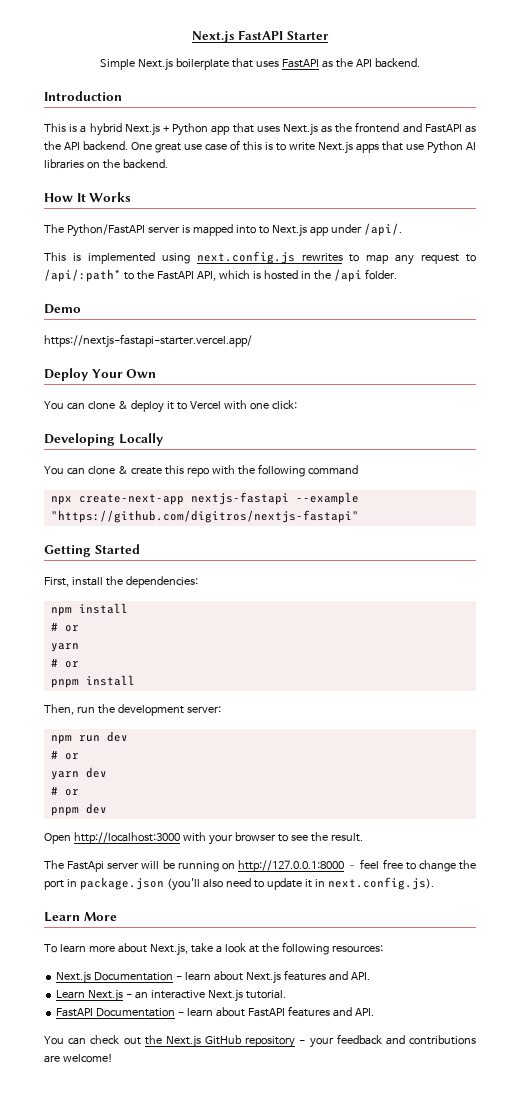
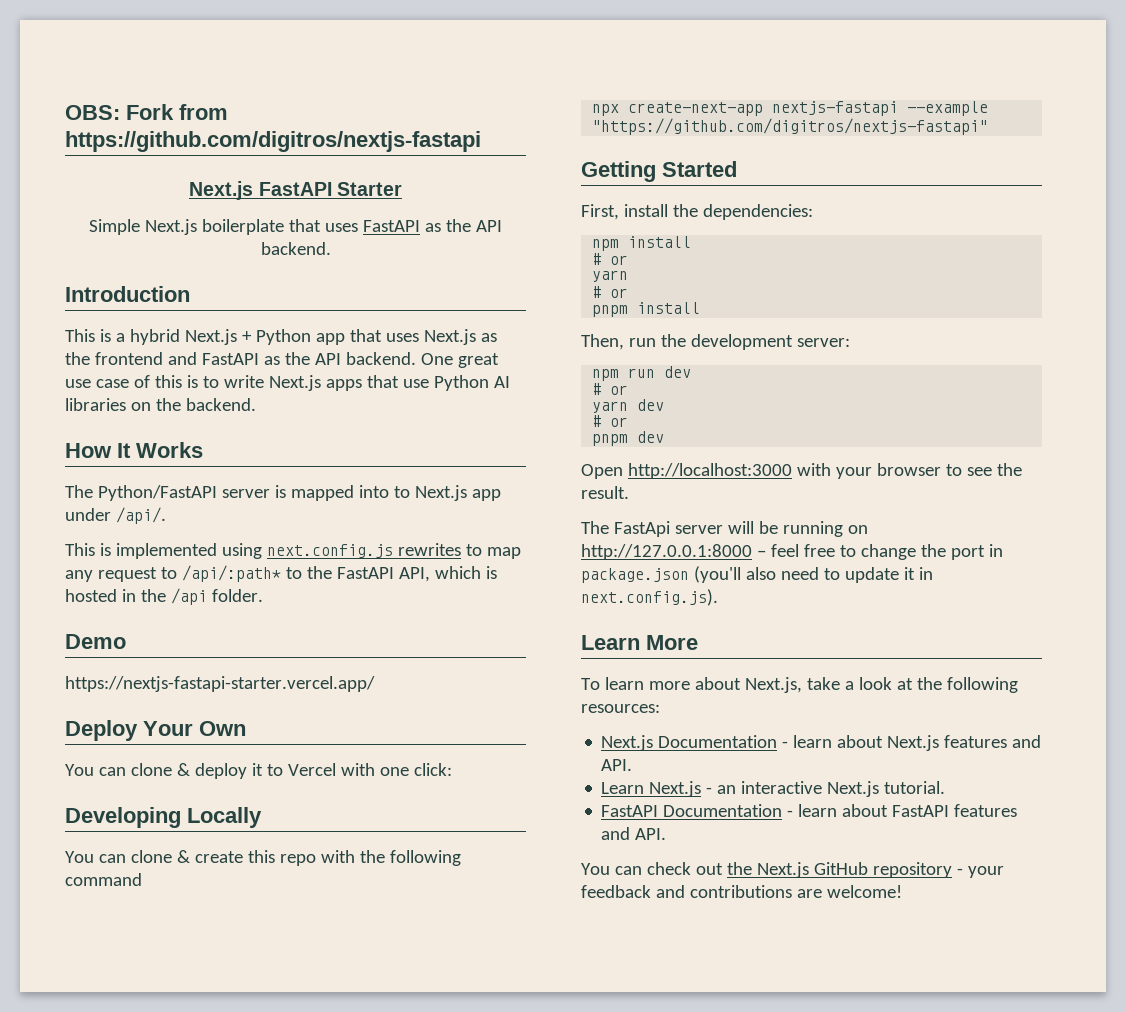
(192, 37) none -> [65,104,228,120] [65,131,481,152] OBS: Fork from https://github.com/digitros/nextjs-fastapi //

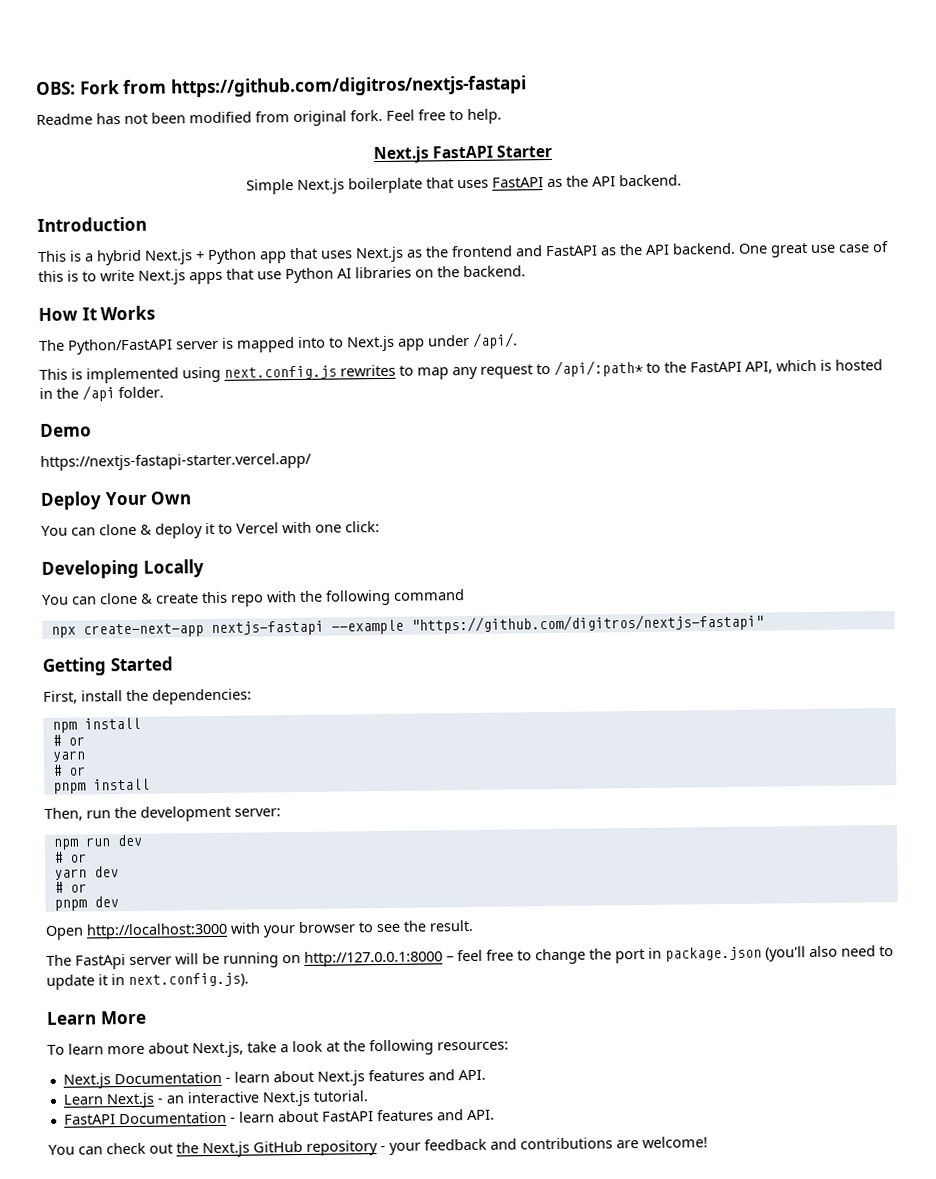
(481, 141) none -> [36,108,502,127] // Readme has not been modified from original fork. Feel free to help.

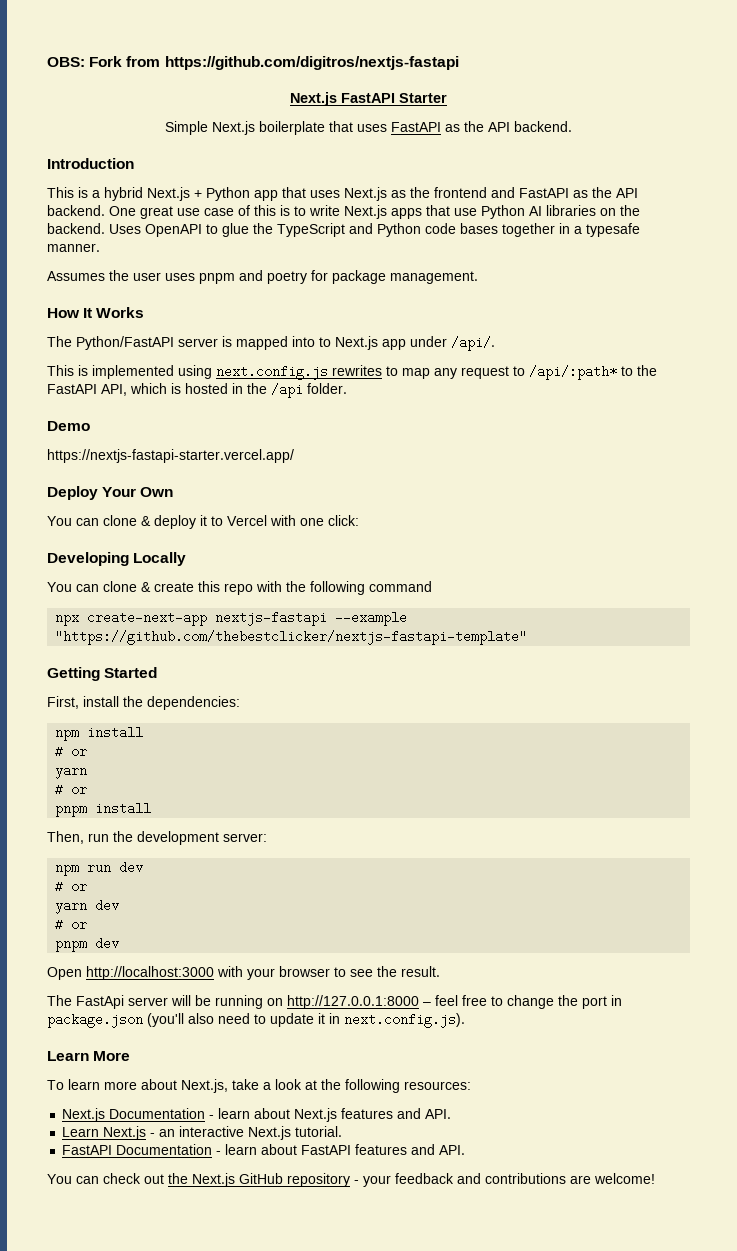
[36,108,502,127] // Readme has not been modified from original fork. Feel free to help. -> (459, 63) none
(526, 271) none -> [109,223,640,237] [47,243,100,252] [47,270,478,284] Uses OpenAPI to glue the TypeScript and Python code bases together in a typesafe manner. // Assumes the user uses pnpm and poetry for package management.
[410,613,764,634] "https://github.com/digitros/nextjs-fastapi" -> [55,630,528,645] "https://github.com/thebestclicker/nextjs-fastapi-template"

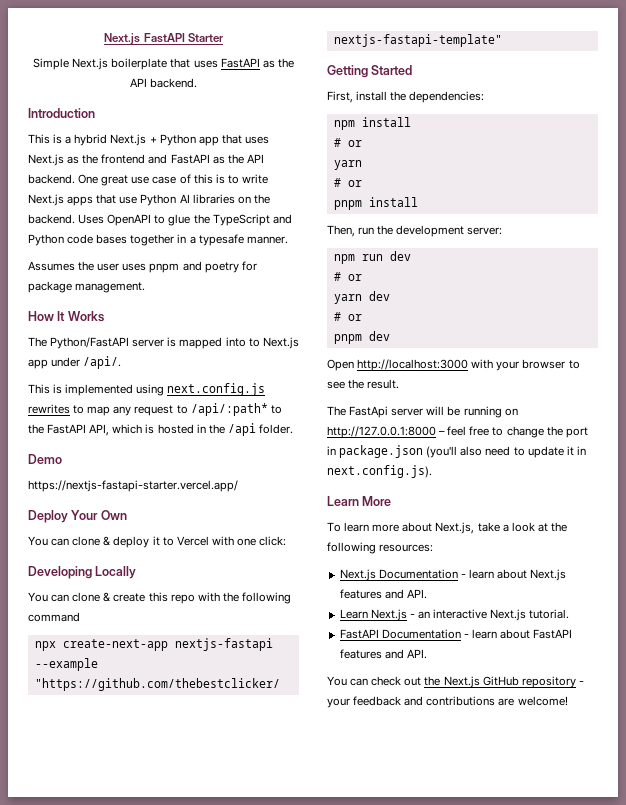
[47,56,459,70] OBS: Fork from https://github.com/digitros/nextjs-fastapi // -> (104, 39) none

